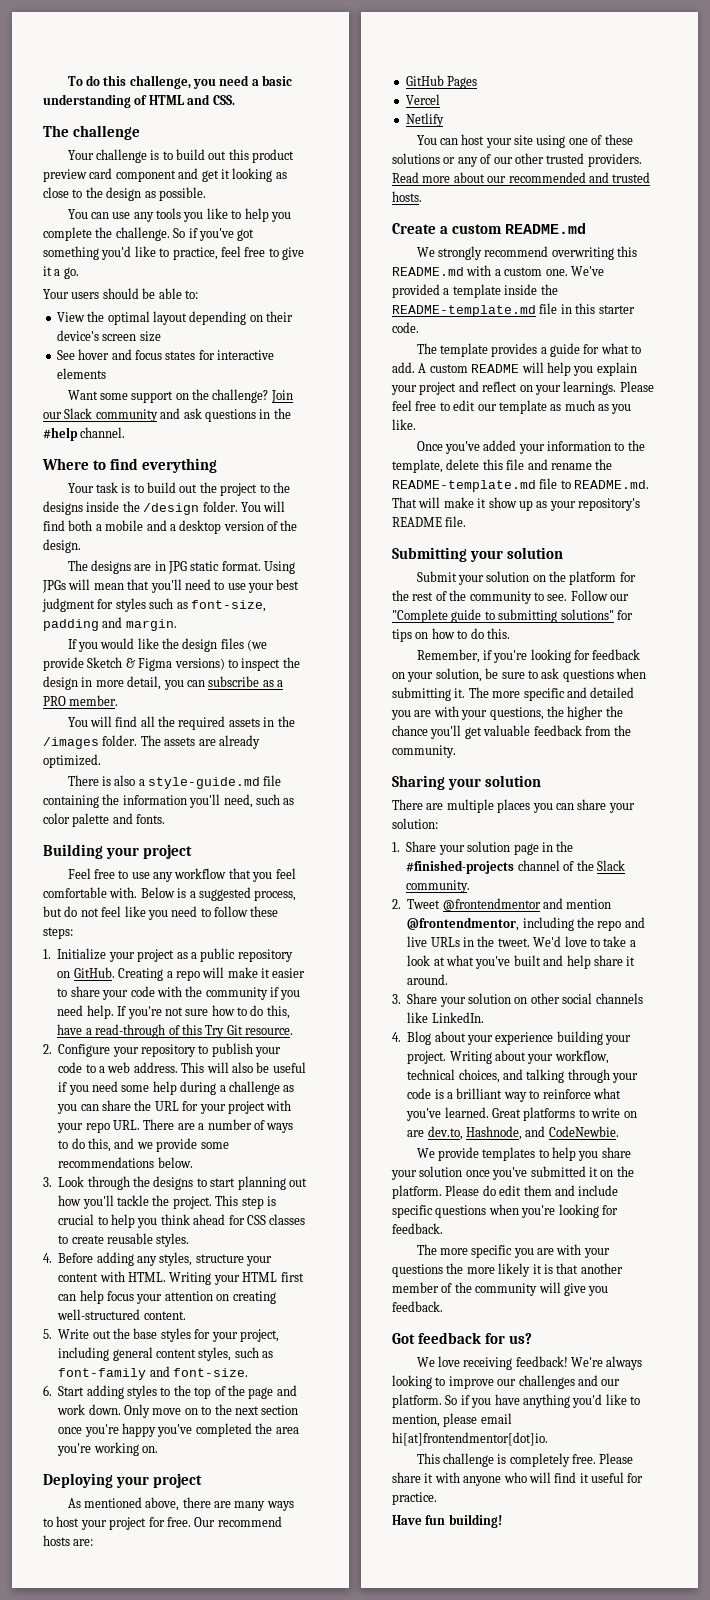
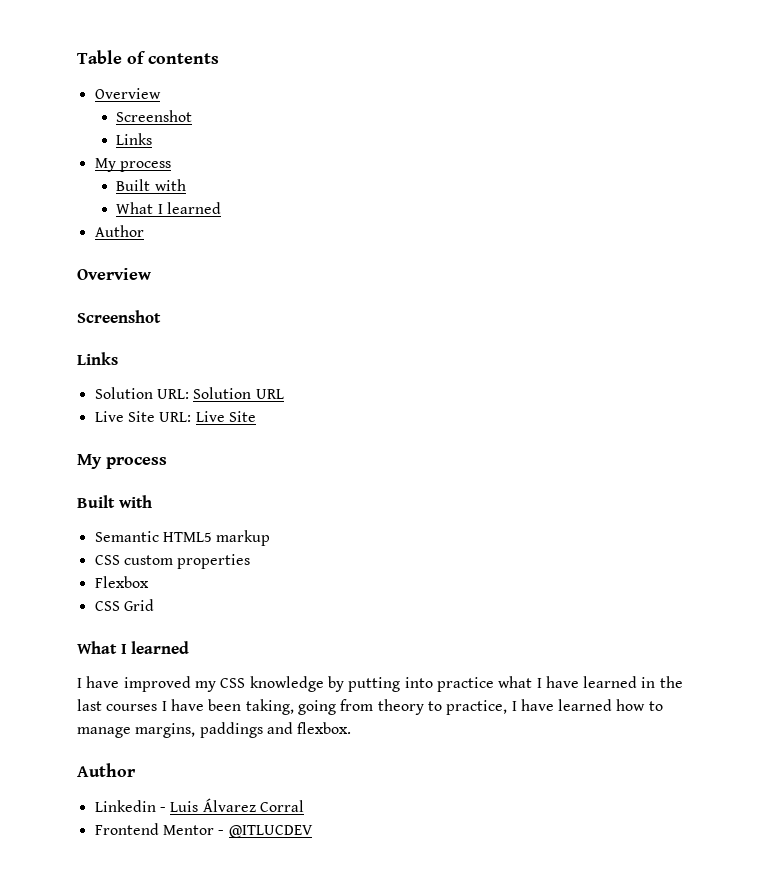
[67,75,293,89] [43,94,235,108] [43,125,140,140] [67,149,295,163] [43,168,287,182] [43,187,206,201] [67,208,291,222] [43,227,255,241] [43,246,304,260] [43,266,79,279] [43,288,198,299] [56,311,293,325] [56,330,161,342] [56,349,274,360] [56,368,106,379] [67,389,293,403] [43,408,291,422] [43,427,126,441] [42,458,217,473] [67,482,290,496] [43,501,286,515] [43,520,298,534] [43,539,81,553] [67,560,296,574] [42,579,300,593] [42,598,266,612] [43,617,177,631] [67,638,268,652] [43,657,300,671] [43,676,283,690] [43,695,119,706] [67,716,295,730] [43,735,260,749] [43,754,101,768] [67,775,282,789] [43,794,295,808] [43,813,166,827] [43,844,192,859] [67,868,296,882] [43,887,297,901] [43,906,279,920] [43,927,73,939] [43,948,293,962] [57,967,306,981] [57,986,301,1000] [57,1005,290,1019] [57,1024,294,1038] [43,1043,282,1057] [58,1062,306,1073] [58,1081,295,1095] [57,1100,292,1114] [57,1119,294,1133] [58,1138,229,1152] [58,1157,193,1168] [43,1176,307,1190] [58,1195,276,1209] [58,1214,306,1228] [58,1233,190,1247] [43,1252,273,1266] [58,1271,304,1285] [58,1290,276,1304] [57,1309,186,1320] [43,1328,279,1342] [58,1347,274,1361] [58,1366,248,1380] [43,1385,297,1399] [57,1404,299,1418] [58,1423,299,1437] [57,1442,158,1456] [43,1473,202,1488] [67,1497,294,1511] [43,1516,282,1530] [43,1535,94,1546] [405,75,478,89] [405,94,440,105] [405,113,444,127] [416,134,633,148] [392,153,642,167] [392,172,651,183] [392,191,422,202] [392,223,586,234] [416,246,638,260] [392,265,604,276] [392,284,558,298] [392,303,635,317] [392,322,419,333] [416,343,642,357] [392,362,637,376] [391,381,654,395] [392,400,632,414] [392,419,416,430] [416,440,645,454] [392,459,613,473] [392,478,650,492] [392,497,640,511] [392,516,467,527] [392,547,563,562] [416,571,636,585] [392,590,629,604] [392,609,633,623] [392,628,510,642] [416,649,641,663] [392,668,646,682] [392,687,635,701] [391,706,623,720] [392,725,632,739] [392,745,456,758] [392,775,541,790] [392,799,635,813] [392,818,438,829] [392,841,574,855] [406,860,625,874] [406,880,471,893] [392,898,612,911] [407,917,645,931] [407,936,636,947] [407,955,636,969] [407,974,449,985] [392,993,643,1007] [407,1012,484,1023] [392,1031,632,1045] [407,1050,609,1064] [407,1069,639,1083] [407,1088,621,1102] [406,1107,637,1121] [407,1126,619,1140] [416,1147,631,1161] [391,1166,634,1180] [392,1185,619,1199] [392,1204,618,1218] [392,1223,443,1234] [416,1244,610,1258] [392,1263,623,1277] [392,1282,609,1296] [392,1301,443,1312] [392,1332,532,1344] [416,1356,643,1370] [392,1375,621,1389] [392,1394,640,1408] [392,1413,512,1427] [392,1432,548,1446] [416,1453,634,1467] [392,1472,644,1486] [392,1492,437,1505] [392,1514,502,1528] To do this challenge, you need a basic understanding of HTML and CSS. // The challenge // Your challenge is to build out this product preview card component and get it looking as close to the design as possible. // You can use any tools you like to help you complete the challenge. So if you've got something you'd like to practice, feel free to give it a go. // Your users should be able to: // View the optimal layout depending on their device's screen size // See hover and focus states for interactive elements // Want some support on the challenge? Join our Slack community and ask questions in the #help channel. // Where to find everything // Your task is to build out the project to the designs inside the /design folder. You will find both a mobile and a desktop version of the design. // The designs are in JPG static format. Using JPGs will mean that you'll need to use your best judgment for styles such as font-size, padding and margin. // If you would like the design files (we provide Sketch & Figma versions) to inspect the design in more detail, you can subscribe as a PRO member. // You will find all the required assets in the /images folder. The assets are already optimized. // There is also a style-guide.md file containing the information you'll need, such as color palette and fonts. // Building your project // Feel free to use any workflow that you feel comfortable with. Below is a suggested process, but do not feel like you need to follow these steps: // 1. Initialize your project as a public repository on GitHub. Creating a repo will make it easier to share your code with the community if you need help. If you're not sure how to do this, have a read-through of this Try Git resource. // 2. Configure your repository to publish your code to a web address. This will also be useful if you need some help during a challenge as you can share the URL for your project with your repo URL. There are a number of ways to do this, and we provide some recommendations below. // 3. Look through the designs to start planning out how you'll tackle the project. This step is crucial to help you think ahead for CSS classes to create reusable styles. // 4. Before adding any styles, structure your content with HTML. Writing your HTML first can help focus your attention on creating well-structured content. // 5. Write out the base styles for your project, including general content styles, such as font-family and font-size. // 6. Start adding styles to the top of the page and work down. Only move on to the next section once you're happy you've completed the area you're working on. // Deploying your project // As mentioned above, there are many ways to host your project for free. Our recommend hosts are: // GitHub Pages // Vercel // Netlify // You can host your site using one of these solutions or any of our other trusted providers. Read more about our recommended and trusted hosts. // Create a custom README.md // We strongly recommend overwriting this README.md with a custom one. We've provided a template inside the README-template.md file in this starter code. // The template provides a guide for what to add. A custom README will help you explain your project and reflect on your learnings. Please feel free to edit our template as much as you like. // Once you've added your information to the template, delete this file and rename the README-template.md file to README.md. That will make it show up as your repository's README file. // Submitting your solution // Submit your solution on the platform for the rest of the community to see. Follow our "Complete guide to submitting solutions" for tips on how to do this. // Remember, if you're looking for feedback on your solution, be sure to ask questions when submitting it. The more specific and detailed you are with your questions, the higher the chance you'll get valuable feedback from the community. // Sharing your solution // There are multiple places you can share your solution: // 1. Share your solution page in the #finished-projects channel of the Slack community. // 2. Tweet @frontendmentor and mention @frontendmentor, including the repo and live URLs in the tweet. We'd love to take a look at what you've built and help share it around. // 3. Share your solution on other social channels like LinkedIn. // 4. Blog about your experience building your project. Writing about your workflow, technical choices, and talking through your code is a brilliant way to reinforce what you've learned. Great platforms to write on are dev.to, Hashnode, and CodeNewbie. // We provide templates to help you share your solution once you've submitted it on the platform. Please do edit them and include specific questions when you're looking for feedback. // The more specific you are with your questions the more likely it is that another member of the community will give you feedback. // Got feedback for us? // We love receiving feedback! We're always looking to improve our challenges and our platform. So if you have anything you'd like to mention, please email hi[at]frontendmentor[dot]io. // This challenge is completely free. Please share it with anyone who will find it useful for practice. // Have fun building! -> [77,50,219,64] [94,88,161,99] [116,110,193,122] [116,133,153,145] [94,158,171,172] [116,179,186,191] [116,202,222,214] [94,225,144,237] [77,268,151,280] [77,310,161,323] [77,352,118,365] [94,387,284,399] [94,411,256,422] [77,454,167,469] [77,495,152,508] [94,530,271,546] [94,554,251,569] [94,576,149,588] [94,599,154,611] [77,641,190,654] [77,676,683,692] [77,699,663,715] [77,722,352,738] [77,763,136,777] [94,798,304,812] [94,823,313,838] Table of contents // Overview // Screenshot // Links // My process // Built with // What I learned // Author // Overview // Screenshot // Links // Solution URL: Solution URL // Live Site URL: Live Site // My process // Built with // Semantic HTML5 markup // CSS custom properties // Flexbox // CSS Grid // What I learned // I have improved my CSS knowledge by putting into practice what I have learned in the last courses I have been taking, going from theory to practice, I have learned how to manage margins, paddings and flexbox. // Author // Linkedin - Luis Álvarez Corral // Frontend Mentor - @ITLUCDEV

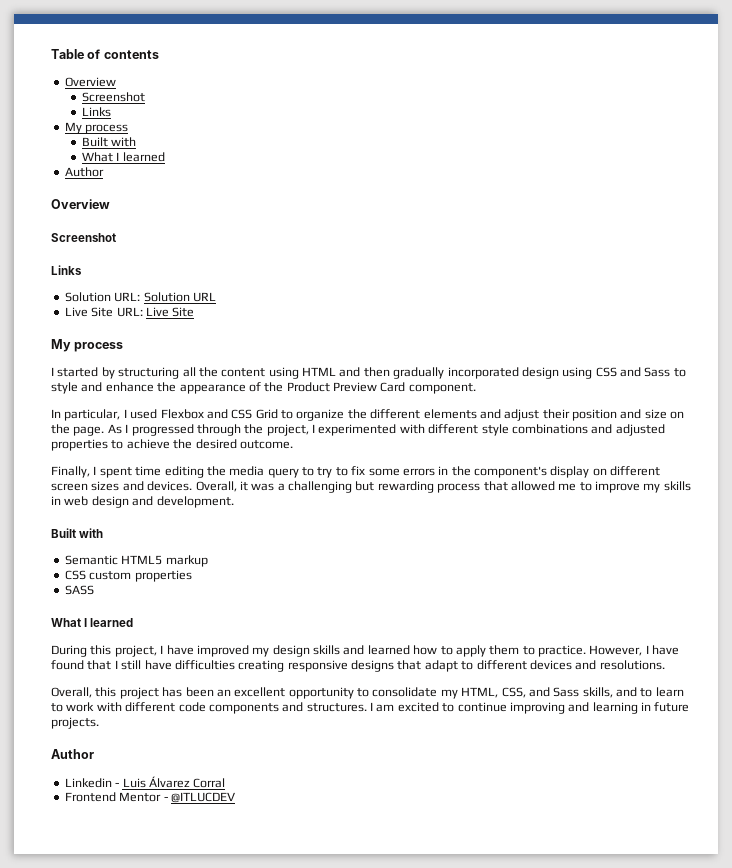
(167, 463) none -> [51,367,686,379] [51,382,476,394] [51,409,685,421] [51,424,665,436] [51,439,293,451] [51,466,661,478] [51,481,691,493] [51,496,234,508] // I started by structuring all the content using HTML and then gradually incorporated design using CSS and Sass to style and enhance the appearance of the Product Preview Card component. // In particular, I used Flexbox and CSS Grid to organize the different elements and adjust their position and size on the page. As I progressed through the project, I experimented with different style combinations and adjusted properties to achieve the desired outcome. // Finally, I spent time editing the media query to try to fix some errors in the component's display on different screen sizes and devices. Overall, it was a challenging but rewarding process that allowed me to improve my skills in web design and development.
[94,576,149,588] [94,599,154,611] [77,641,190,654] Flexbox // CSS Grid // What I learned // -> [64,585,94,595] [51,618,134,627] [51,645,157,657] SASS // What I learned // During this project,
[220,676,683,692] [77,699,663,715] [77,722,352,738] CSS knowledge by putting into practice what I have learned in the last courses I have been taking, going from theory to practice, I have learned how to manage margins, paddings and flexbox. -> [272,645,680,657] [51,660,665,672] [51,687,684,699] [51,702,690,714] [51,717,99,729] design skills and learned how to apply them to practice. However, I have found that I still have difficulties creating responsive designs that adapt to different devices and resolutions. // Overall, this project has been an excellent opportunity to consolidate my HTML, CSS, and Sass skills, and to learn to work with different code components and structures. I am excited to continue improving and learning in future projects.

